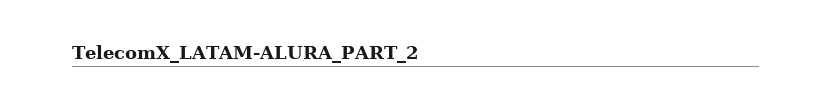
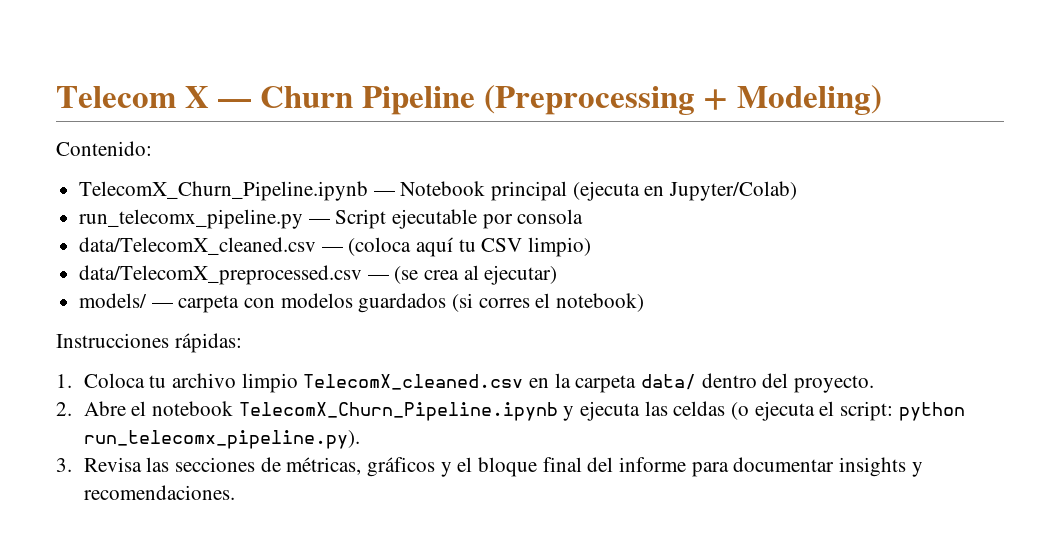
[72,45,419,63] TelecomX_LATAM-ALURA_PART_2 -> [56,85,883,115] [56,141,152,156] [79,181,798,201] [79,209,584,229] [79,237,592,257] [79,265,558,285] [79,293,645,313] [56,333,242,353] [56,373,875,393] [56,401,965,421] [83,430,360,449] [56,457,923,477] [83,485,235,500] Telecom X — Churn Pipeline (Preprocessing + Modeling) // Contenido: // TelecomX_Churn_Pipeline.ipynb — Notebook principal (ejecuta en Jupyter/Colab) // run_telecomx_pipeline.py — Script ejecutable por consola // data/TelecomX_cleaned.csv — (coloca aquí tu CSV limpio) // data/TelecomX_preprocessed.csv — (se crea al ejecutar) // models/ — carpeta con modelos guardados (si corres el notebook) // Instrucciones rápidas: // 1. Coloca tu archivo limpio TelecomX_cleaned.csv en la carpeta data/ dentro del proyecto. // 2. Abre el notebook TelecomX_Churn_Pipeline.ipynb y ejecuta las celdas (o ejecuta el script: python run_telecomx_pipeline.py). // 3. Revisa las secciones de métricas, gráficos y el bloque final del informe para documentar insights y recomendaciones.

